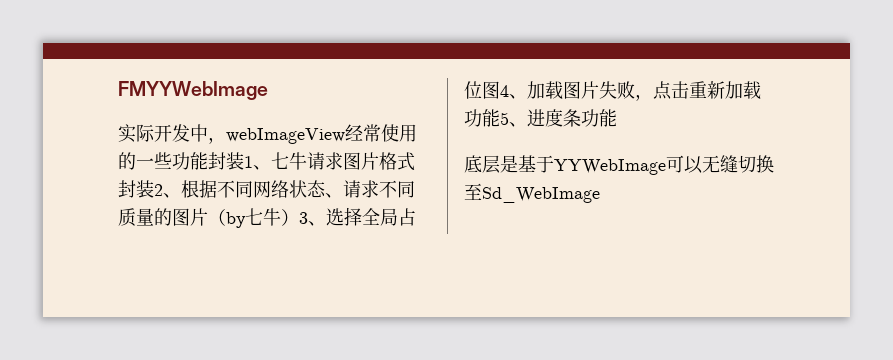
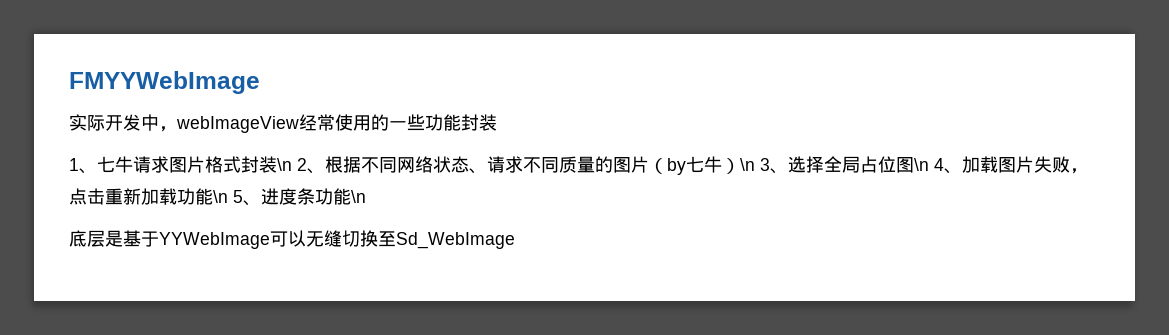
(244, 161) none -> (497, 122) //
(154, 189) none -> [277,158,292,171] \n
(299, 217) none -> [740,158,755,171] \n
(500, 90) none -> [914,158,929,171] \n
(500, 118) none -> [213,190,228,203] \n
(617, 118) none -> [351,190,366,203] \n

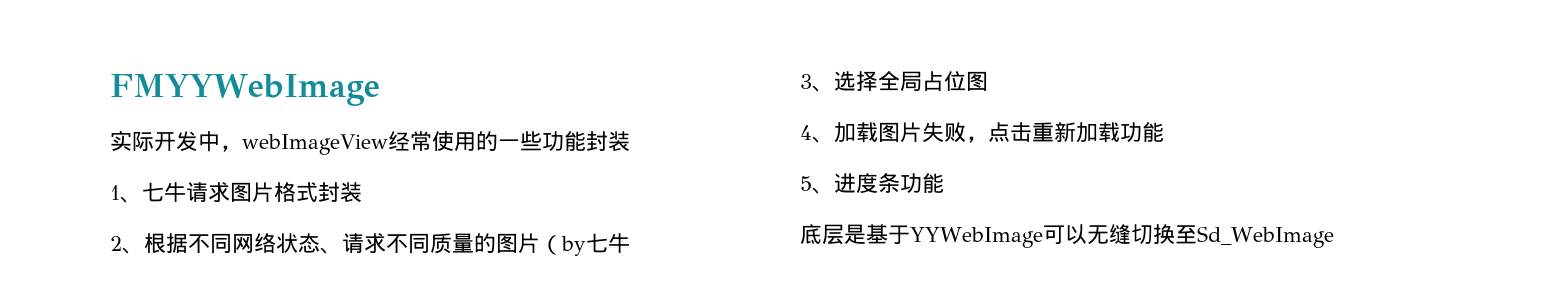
[277,158,292,171] \n -> (362, 192) //
[722,158,755,174] ）\n -> (630, 243) //
[914,158,929,171] \n -> (988, 81) //
[213,190,228,203] \n -> (1164, 132) //
[351,190,366,203] \n -> (944, 183) none

